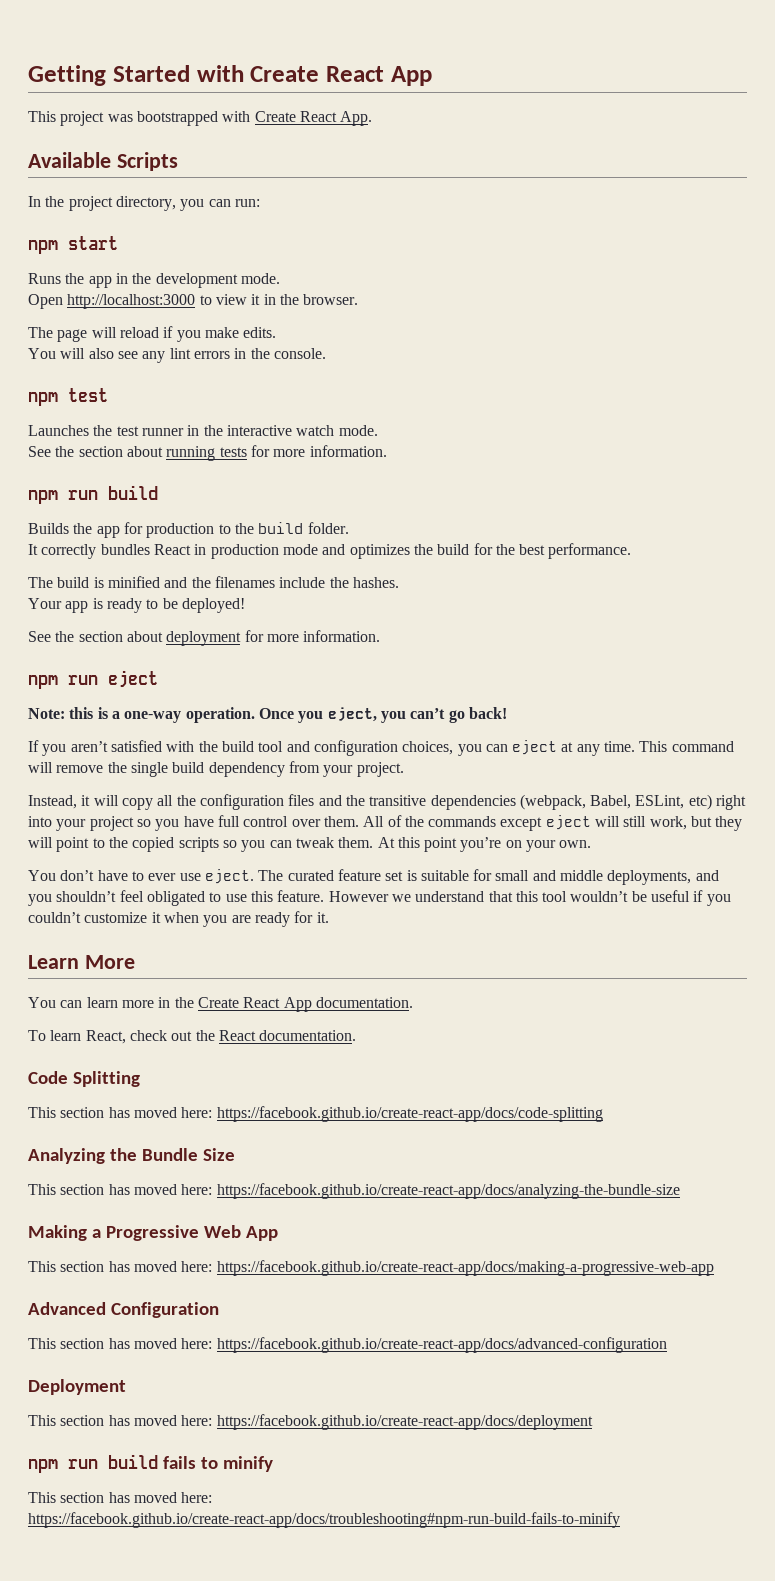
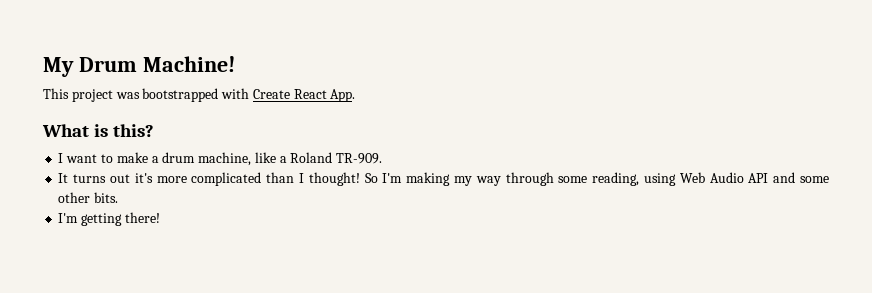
[28,65,432,86] Getting Started with Create React App -> [43,56,235,77] My Drum Machine!
[28,152,178,171] [28,196,260,211] [28,236,118,254] [28,273,280,288] [28,294,359,309] [28,326,277,342] [28,348,326,363] [28,388,108,406] [28,425,378,436] [28,445,387,461] [28,485,158,504] [28,522,349,538] [28,543,632,559] [28,576,399,588] [28,598,245,613] [28,630,381,646] [28,670,158,689] [28,707,507,723] [28,740,734,756] [28,761,404,777] [28,794,747,810] [28,815,743,831] [28,837,592,852] [28,869,719,885] [28,890,731,906] [28,911,329,927] [28,955,135,969] [28,997,413,1012] [28,1030,357,1044] [28,1071,140,1087] [28,1106,603,1122] [28,1148,235,1164] [28,1183,680,1199] [28,1225,278,1241] [28,1260,714,1276] [28,1302,219,1318] [28,1337,667,1353] [28,1379,126,1395] [28,1414,593,1430] [28,1454,273,1473] [28,1492,213,1503] [28,1512,620,1528] Available Scripts // In the project directory, you can run: // npm start // Runs the app in the development mode. // Open http://localhost:3000 to view it in the browser. // The page will reload if you make edits. // You will also see any lint errors in the console. // npm test // Launches the test runner in the interactive watch mode. // See the section about running tests for more information. // npm run build // Builds the app for production to the build folder. // It correctly bundles React in production mode and optimizes the build for the best performance. // The build is minified and the filenames include the hashes. // Your app is ready to be deployed! // See the section about deployment for more information. // npm run eject // Note: this is a one-way operation. Once you eject, you can’t go back! // If you aren’t satisfied with the build tool and configuration choices, you can eject at any time. This command will remove the single build dependency from your project. // Instead, it will copy all the configuration files and the transitive dependencies (webpack, Babel, ESLint, etc) right into your project so you have full control over them. All of the commands except eject will still work, but they will point to the copied scripts so you can tweak them. At this point you’re on your own. // You don’t have to ever use eject. The curated feature set is suitable for small and middle deployments, and you shouldn’t feel obligated to use this feature. However we understand that this tool wouldn’t be useful if you couldn’t customize it when you are ready for it. // Learn More // You can learn more in the Create React App documentation. // To learn React, check out the React documentation. // Code Splitting // This section has moved here: https://facebook.github.io/create-react-app/docs/code-splitting // Analyzing the Bundle Size // This section has moved here: https://facebook.github.io/create-react-app/docs/analyzing-the-bundle-size // Making a Progressive Web App // This section has moved here: https://facebook.github.io/create-react-app/docs/making-a-progressive-web-app // Advanced Configuration // This section has moved here: https://facebook.github.io/create-react-app/docs/advanced-configuration // Deployment // This section has moved here: https://facebook.github.io/create-react-app/docs/deployment // npm run build fails to minify // This section has moved here: https://facebook.github.io/create-react-app/docs/troubleshooting#npm-run-build-fails-to-minify -> [42,124,155,137] [58,152,383,166] [58,172,829,186] [58,192,119,203] [58,212,160,226] What is this? // I want to make a drum machine, like a Roland TR-909. // It turns out it's more complicated than I thought! So I'm making my way through some reading, using Web Audio API and some other bits. // I'm getting there!

